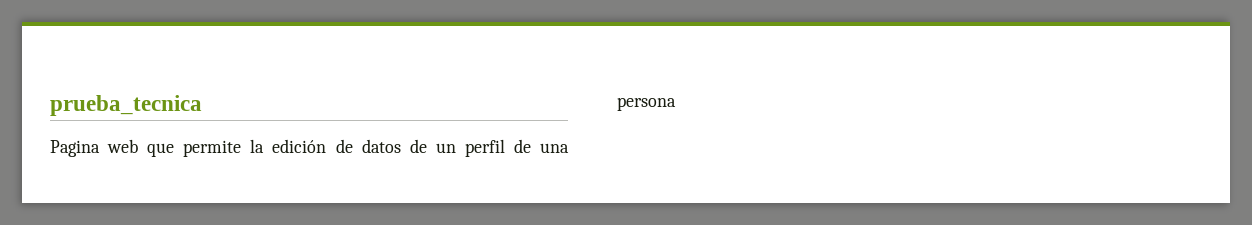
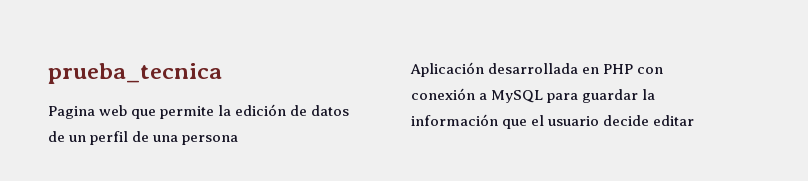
(676, 104) none -> [410,62,664,77] [411,88,656,103] [411,114,695,129] // Aplicación desarrollada en PHP con conexión a MySQL para guardar la información que el usuario decide editar

